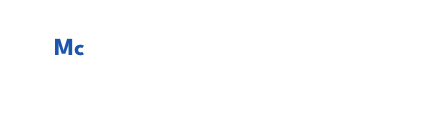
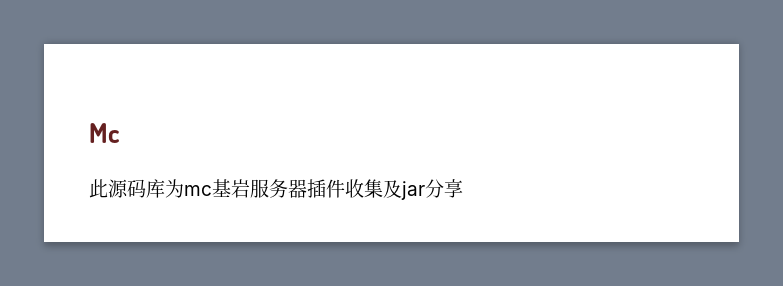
(84, 47) none -> [89,179,463,200] // 此源码库为mc基岩服务器插件收集及jar分享

